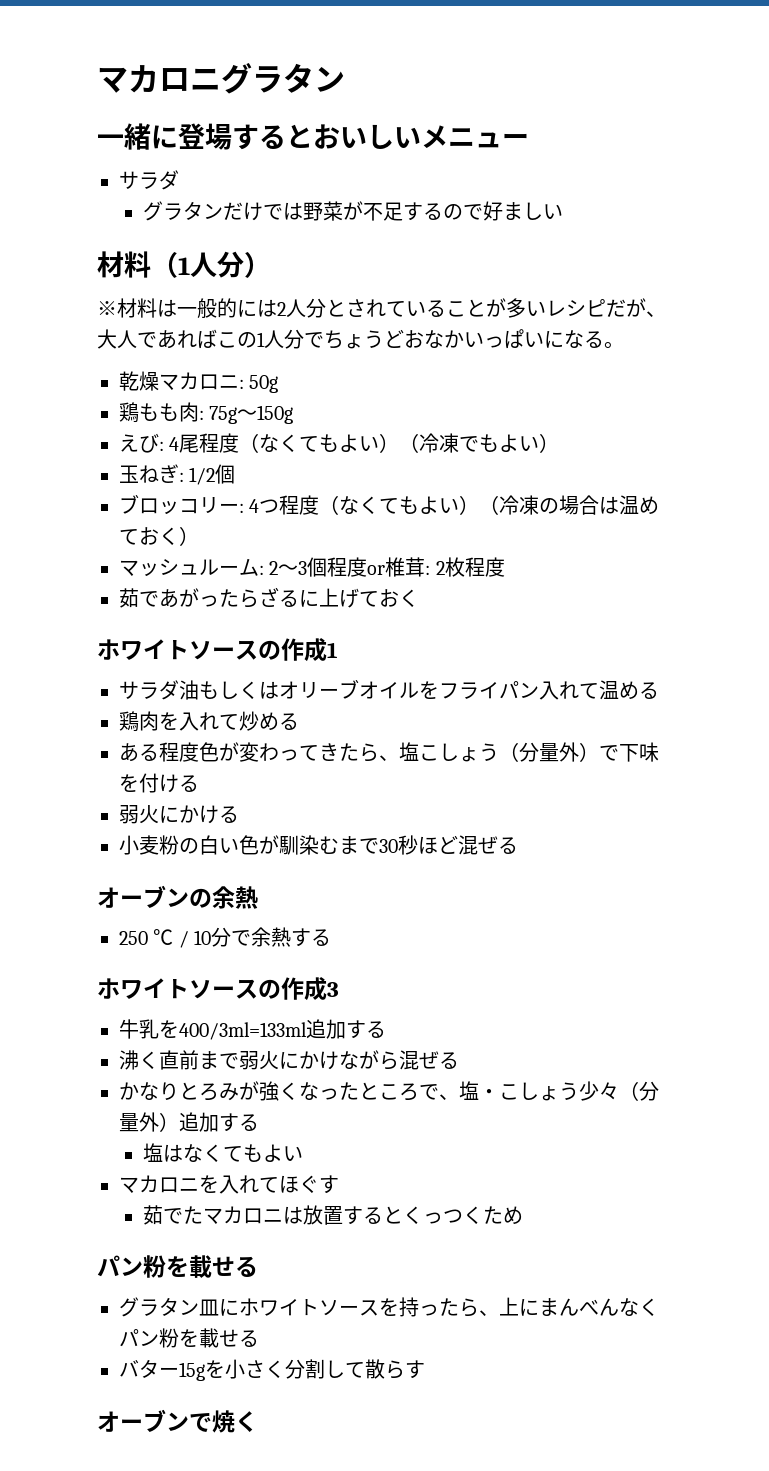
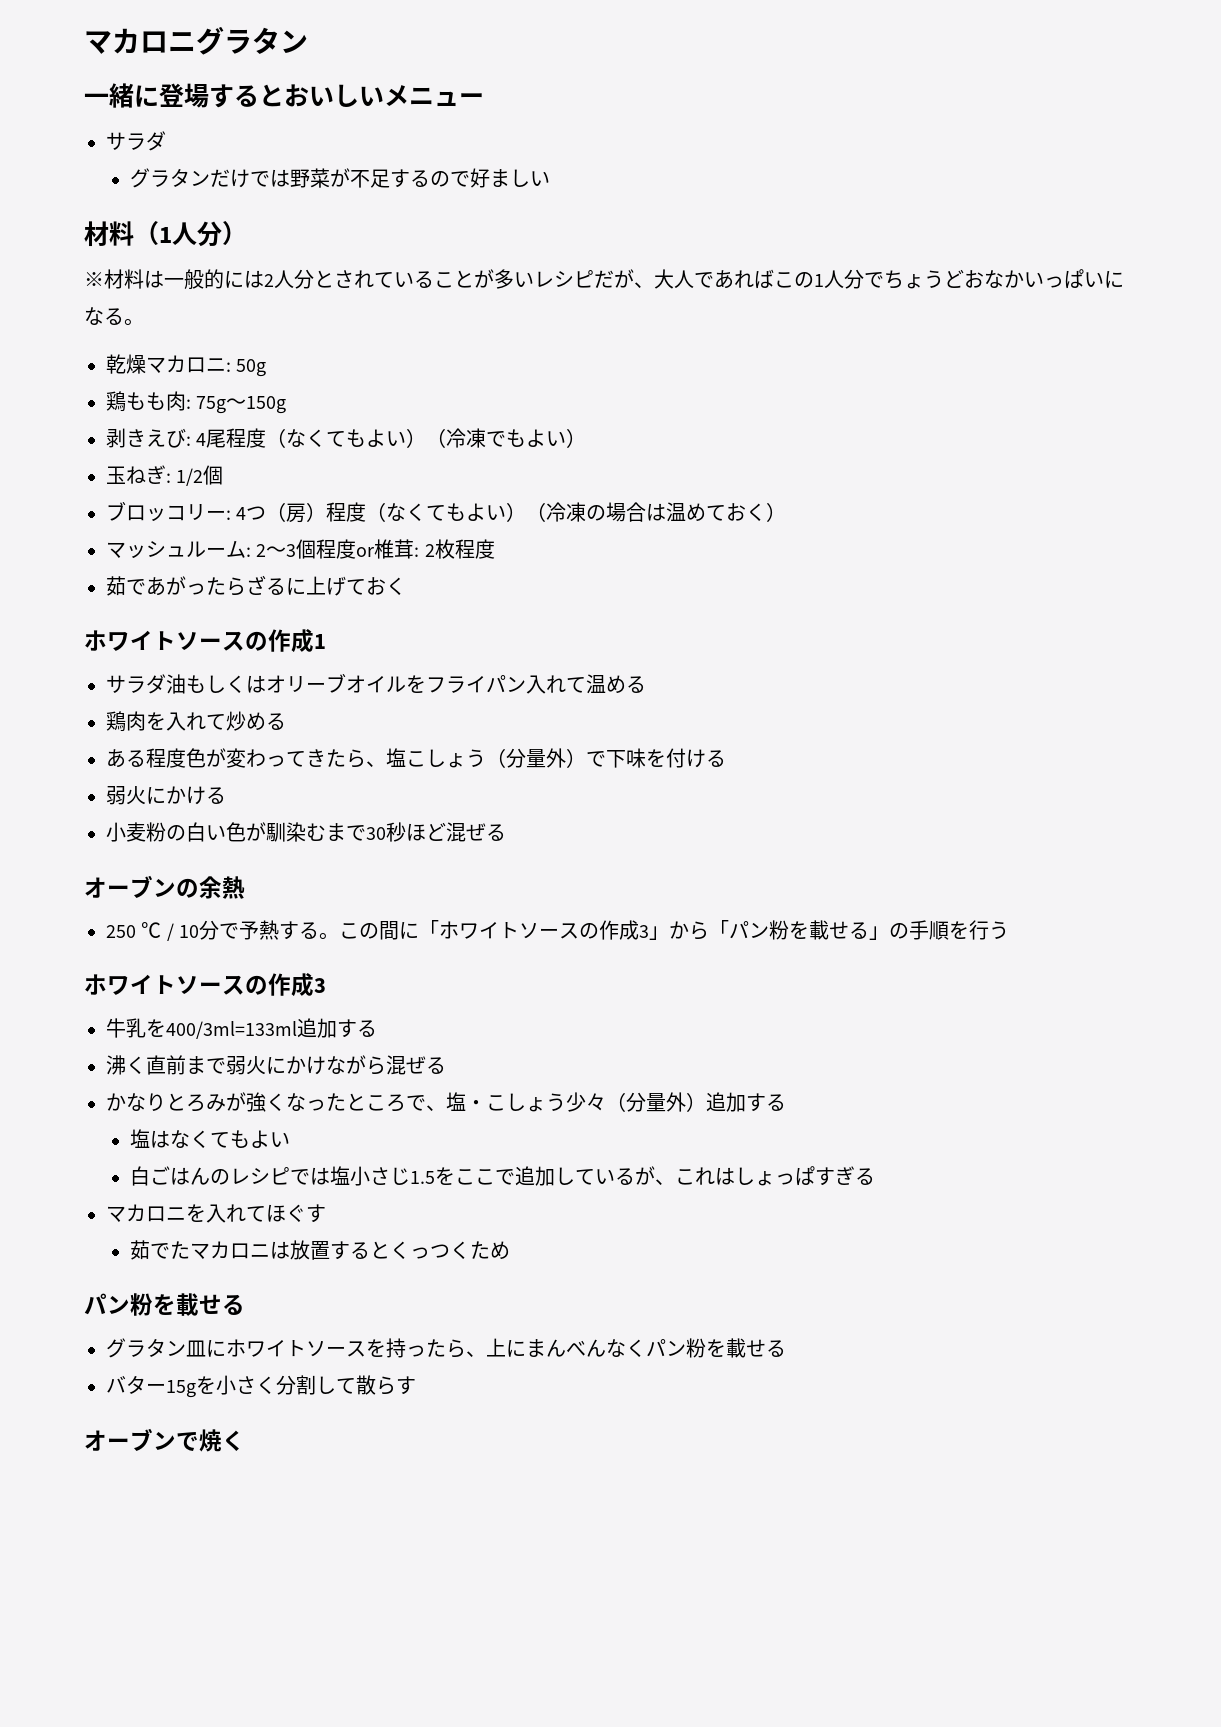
(294, 414) none -> [106,428,146,448] 剥き
(280, 506) none -> [266,502,327,523] （房）
[251,927,272,947] 余 -> [239,921,260,940] 予
(332, 937) none -> [319,920,1010,940] 。この間に「ホワイトソースの作成3」から「パン粉を載せる」の手順を行う
(304, 1153) none -> [130,1166,876,1186] // 白ごはんのレシピでは塩小さじ1.5をここで追加しているが、これはしょっぱすぎる

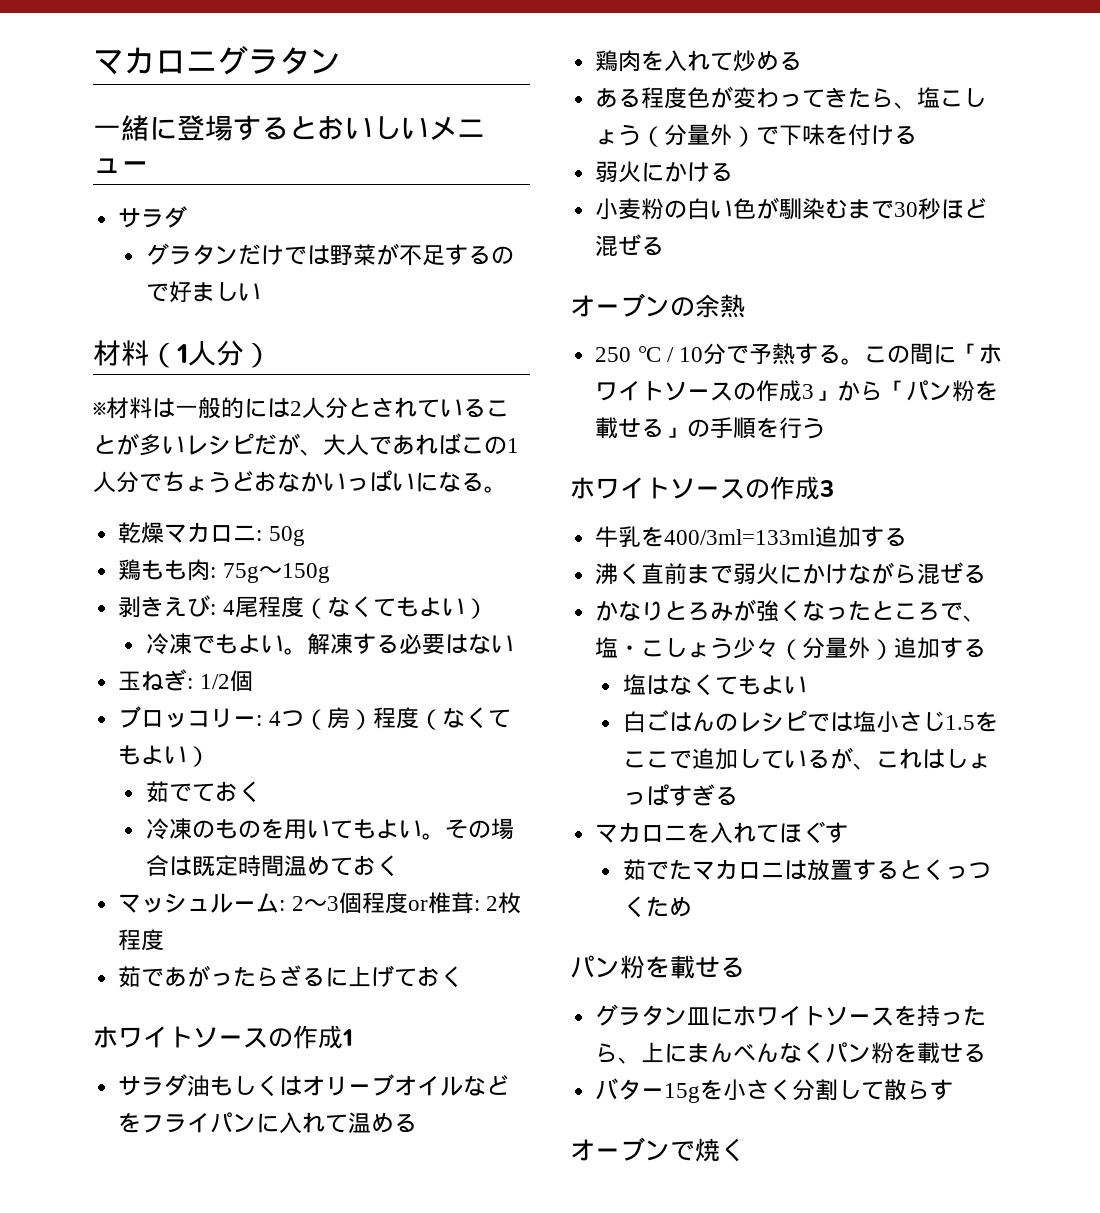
[426,428,447,448] （ -> (488, 608) //
[566,428,587,448] ） -> [283,633,514,655] 。解凍する必要はない
[526,502,667,522] （冷凍の場合は -> [145,781,261,803] [145,818,514,840] [145,855,284,877] // 茹でておく // 冷凍のものを用いてもよい。その場合は既定時間
[766,502,787,522] ） -> (399, 866) none
(406, 684) none -> [463,1075,510,1096] など
(526, 684) none -> [256,1113,280,1133] に

